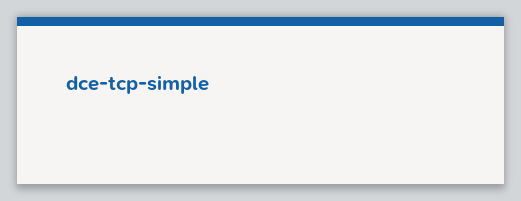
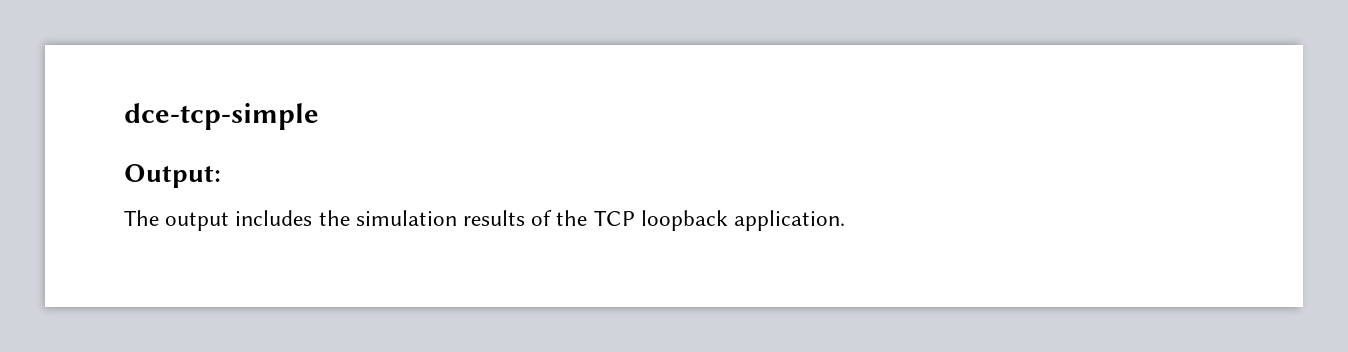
(209, 84) none -> [124,164,221,188] [124,210,846,231] // Output: // The output includes the simulation results of the TCP loopback application.

